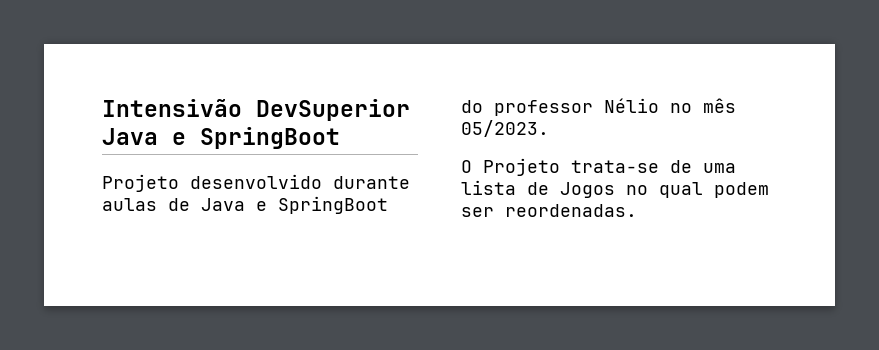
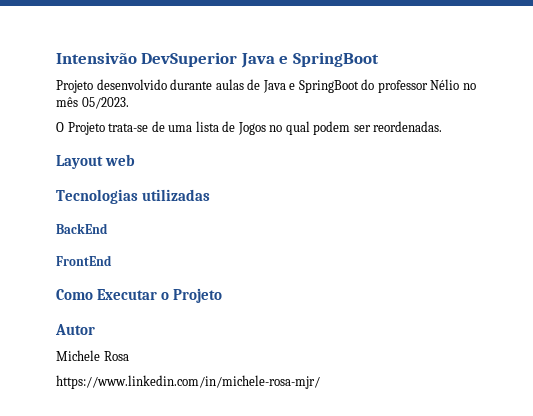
(637, 210) none -> [56,154,136,169] [56,189,211,204] [56,223,108,234] [56,255,112,266] [56,288,223,303] [55,324,95,335] [56,350,129,361] [56,375,320,389] // Layout web // Tecnologias utilizadas // BackEnd // FrontEnd // Como Executar o Projeto // Autor // Michele Rosa // https://www.linkedin.com/in/michele-rosa-mjr/

